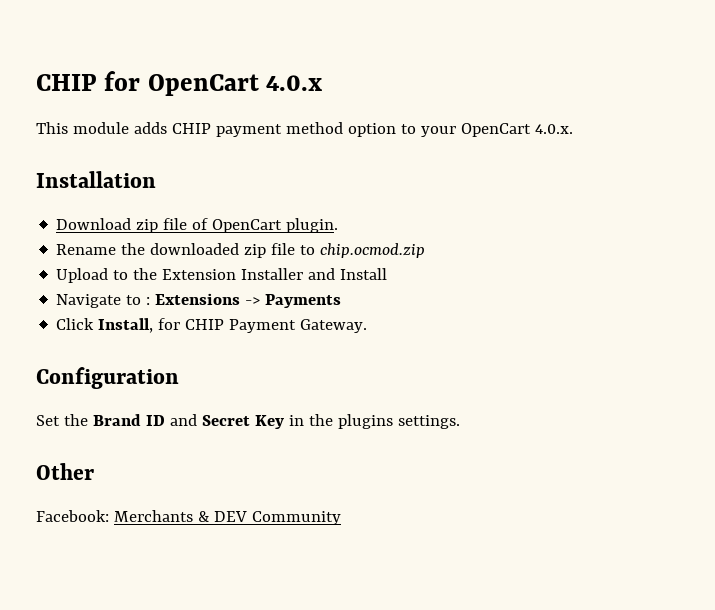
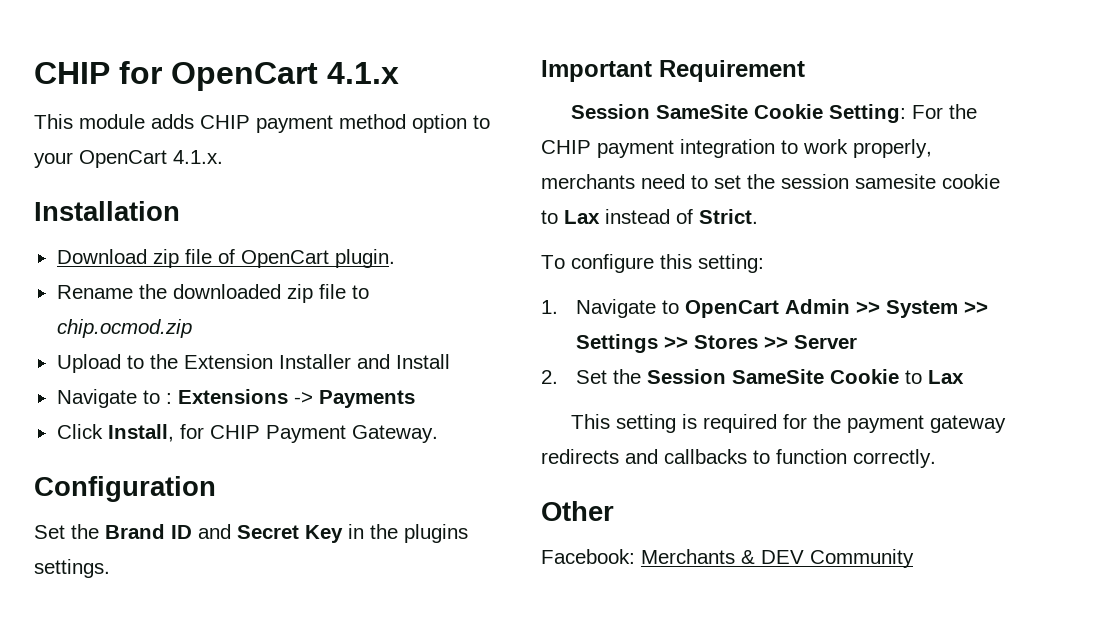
[266,75,323,91] 4.0.x -> [327,62,399,84] 4.1.x
[534,124,573,134] 4.0.x. -> [173,150,223,164] 4.1.x.
(460, 422) none -> [541,60,805,82] [571,104,978,123] [541,139,932,158] [541,174,1000,189] [541,209,758,224] [541,254,764,273] [541,299,988,318] [575,334,857,353] [541,369,964,384] [571,414,1007,433] [541,449,936,468] // Important Requirement // Session SameSite Cookie Setting: For the CHIP payment integration to work properly, merchants need to set the session samesite cookie to Lax instead of Strict. // To configure this setting: // 1. Navigate to OpenCart Admin >> System >> Settings >> Stores >> Server // 2. Set the Session SameSite Cookie to Lax // This setting is required for the payment gateway redirects and callbacks to function correctly.

